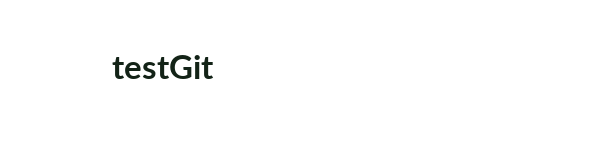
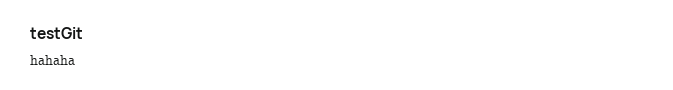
(214, 67) none -> [30,55,75,65] // hahaha

